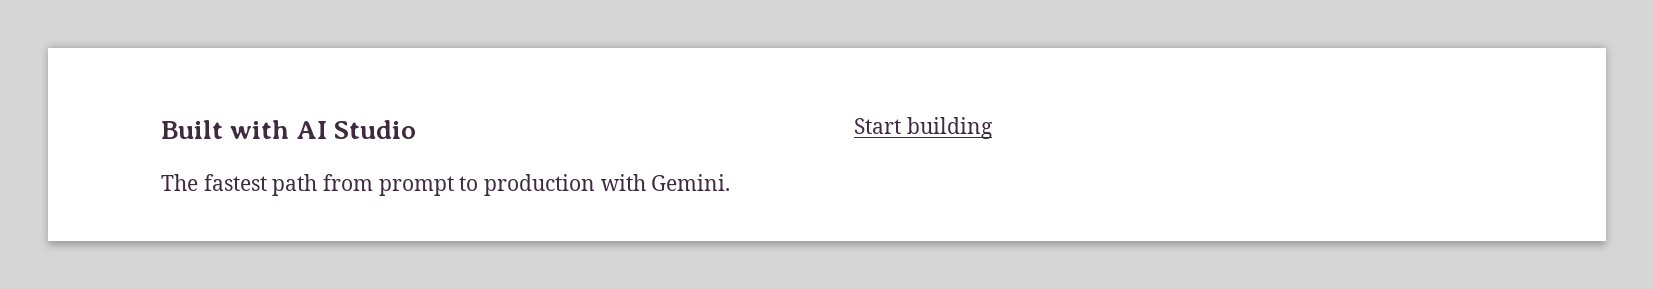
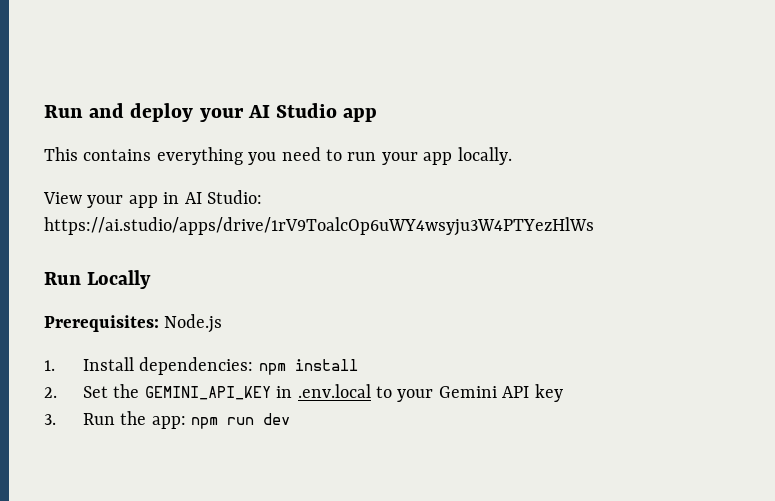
[161,120,417,139] [161,174,731,196] [854,117,993,139] Built with AI Studio // The fastest path from prompt to production with Gemini. // Start building -> [44,103,378,122] [44,147,512,165] [43,190,262,208] [44,217,594,236] [44,270,151,289] [44,314,223,333] [44,357,358,375] [44,384,563,402] [44,411,291,429] Run and deploy your AI Studio app // This contains everything you need to run your app locally. // View your app in AI Studio: https://ai.studio/apps/drive/1rV9ToalcOp6uWY4wsyju3W4PTYezHlWs // Run Locally // Prerequisites: Node.js // 1. Install dependencies: npm install // 2. Set the GEMINI_API_KEY in .env.local to your Gemini API key // 3. Run the app: npm run dev

